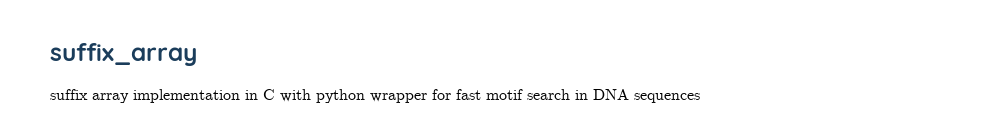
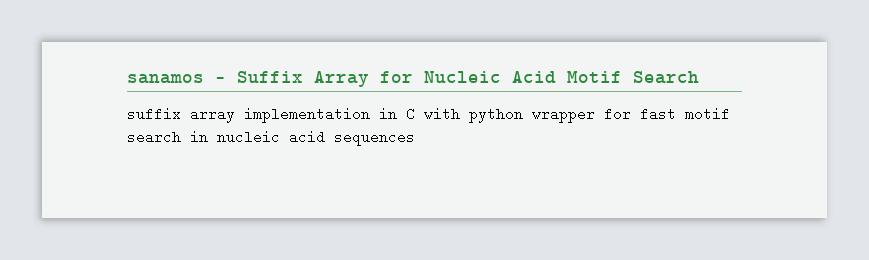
[50,43,197,66] suffix_array -> [127,71,699,87] sanamos - Suffix Array for Nucleic Acid Motif Search
[593,89,629,100] DNA -> [217,130,325,144] nucleic acid

